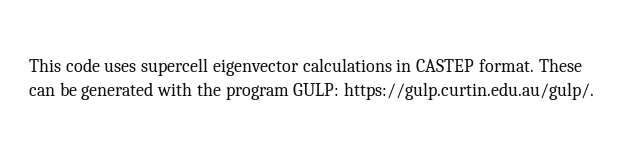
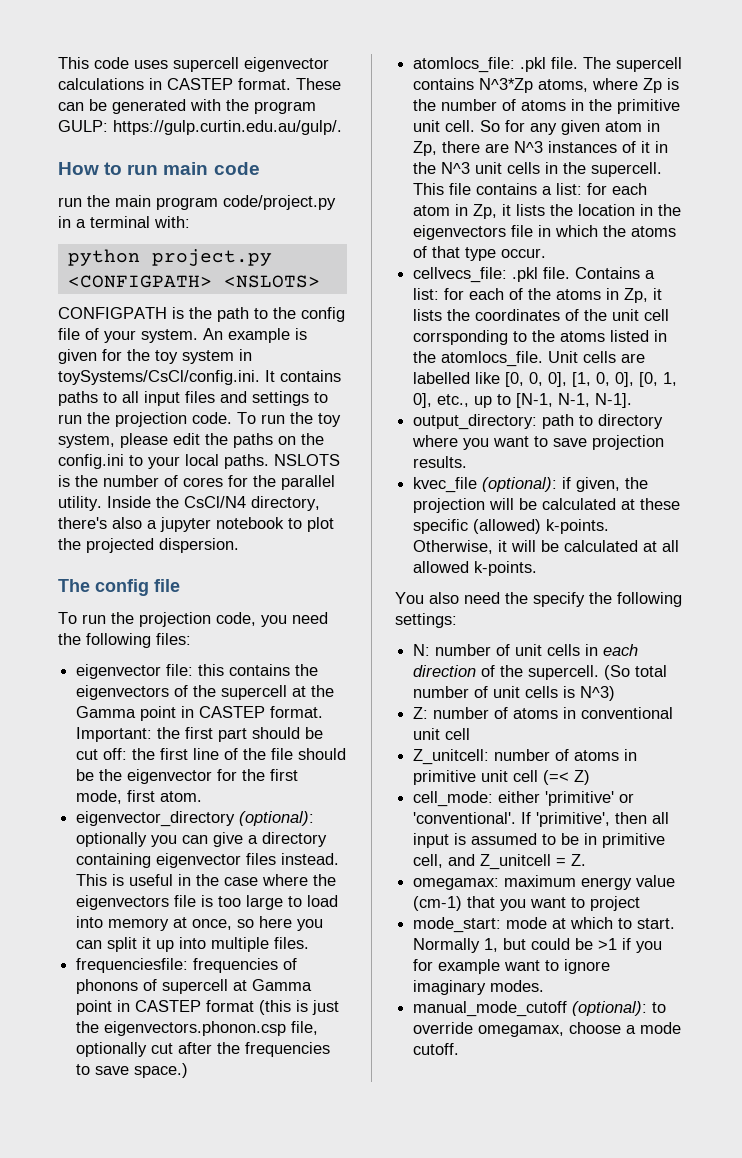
(595, 91) none -> [58,162,260,175] [58,195,336,210] [58,216,190,228] [67,249,272,266] [67,275,320,288] [58,307,345,322] [58,328,307,343] [58,349,252,364] [58,370,341,385] [58,391,328,406] [58,412,341,427] [58,433,324,448] [58,454,340,469] [58,475,335,490] [58,496,320,511] [58,517,334,532] [58,538,239,553] [58,579,180,596] [58,612,328,627] [58,633,191,648] [76,664,319,679] [76,685,335,700] [76,706,324,721] [76,727,324,742] [76,748,347,760] [76,769,299,784] [76,790,203,804] [76,811,315,827] [76,832,328,847] [76,853,340,868] [76,874,337,886] [76,895,339,910] [76,916,324,931] [76,937,310,952] [76,958,298,973] [76,979,313,994] [76,1000,340,1015] [76,1021,319,1036] [76,1042,331,1057] [76,1063,189,1078] [413,57,683,73] [413,78,680,93] [413,99,681,114] [413,120,661,135] [413,141,669,156] [413,162,663,177] [413,183,648,195] [413,204,682,219] [413,225,677,240] [413,246,547,261] [413,267,656,283] [413,288,663,303] [413,309,670,321] [413,330,668,345] [413,351,646,367] [413,372,678,387] [413,393,633,408] [413,414,664,430] [412,435,665,450] [413,456,468,468] [413,477,649,493] [413,498,681,513] [413,519,610,534] [413,540,680,554] [413,561,538,576] [395,592,682,607] [395,613,457,628] [413,644,639,656] [413,665,668,680] [413,686,616,701] [413,707,674,719] [413,728,471,740] [413,749,638,765] [413,770,591,785] [413,791,635,807] [413,812,670,827] [413,833,666,848] [413,854,587,870] [413,875,676,890] [413,896,641,911] [413,917,676,933] [413,938,663,953] [413,959,611,974] [413,980,545,995] [413,1001,667,1017] [413,1022,682,1037] [413,1043,460,1055] // How to run main code // run the main program code/project.py in a terminal with: // python project.py <CONFIGPATH> <NSLOTS> // CONFIGPATH is the path to the config file of your system. An example is given for the toy system in toySystems/CsCl/config.ini. It contains paths to all input files and settings to run the projection code. To run the toy system, please edit the paths on the config.ini to your local paths. NSLOTS is the number of cores for the parallel utility. Inside the CsCl/N4 directory, there's also a jupyter notebook to plot the projected dispersion. // The config file // To run the projection code, you need the following files: // eigenvector file: this contains the eigenvectors of the supercell at the Gamma point in CASTEP format. Important: the first part should be cut off: the first line of the file should be the eigenvector for the first mode, first atom. // eigenvector_directory (optional): optionally you can give a directory containing eigenvector files instead. This is useful in the case where the eigenvectors file is too large to load into memory at once, so here you can split it up into multiple files. // frequenciesfile: frequencies of phonons of supercell at Gamma point in CASTEP format (this is just the eigenvectors.phonon.csp file, optionally cut after the frequencies to save space.) // atomlocs_file: .pkl file. The supercell contains N^3*Zp atoms, where Zp is the number of atoms in the primitive unit cell. So for any given atom in Zp, there are N^3 instances of it in the N^3 unit cells in the supercell. This file contains a list: for each atom in Zp, it lists the location in the eigenvectors file in which the atoms of that type occur. // cellvecs_file: .pkl file. Contains a list: for each of the atoms in Zp, it lists the coordinates of the unit cell corrsponding to the atoms listed in the atomlocs_file. Unit cells are labelled like [0, 0, 0], [1, 0, 0], [0, 1, 0], etc., up to [N-1, N-1, N-1]. // output_directory: path to directory where you want to save projection results. // kvec_file (optional): if given, the projection will be calculated at these specific (allowed) k-points. Otherwise, it will be calculated at all allowed k-points. // You also need the specify the following settings: // N: number of unit cells in each direction of the supercell. (So total number of unit cells is N^3) // Z: number of atoms in conventional unit cell // Z_unitcell: number of atoms in primitive unit cell (=< Z) // cell_mode: either 'primitive' or 'conventional'. If 'primitive', then all input is assumed to be in primitive cell, and Z_unitcell = Z. // omegamax: maximum energy value (cm-1) that you want to project // mode_start: mode at which to start. Normally 1, but could be >1 if you for example want to ignore imaginary modes. // manual_mode_cutoff (optional): to override omegamax, choose a mode cutoff.

